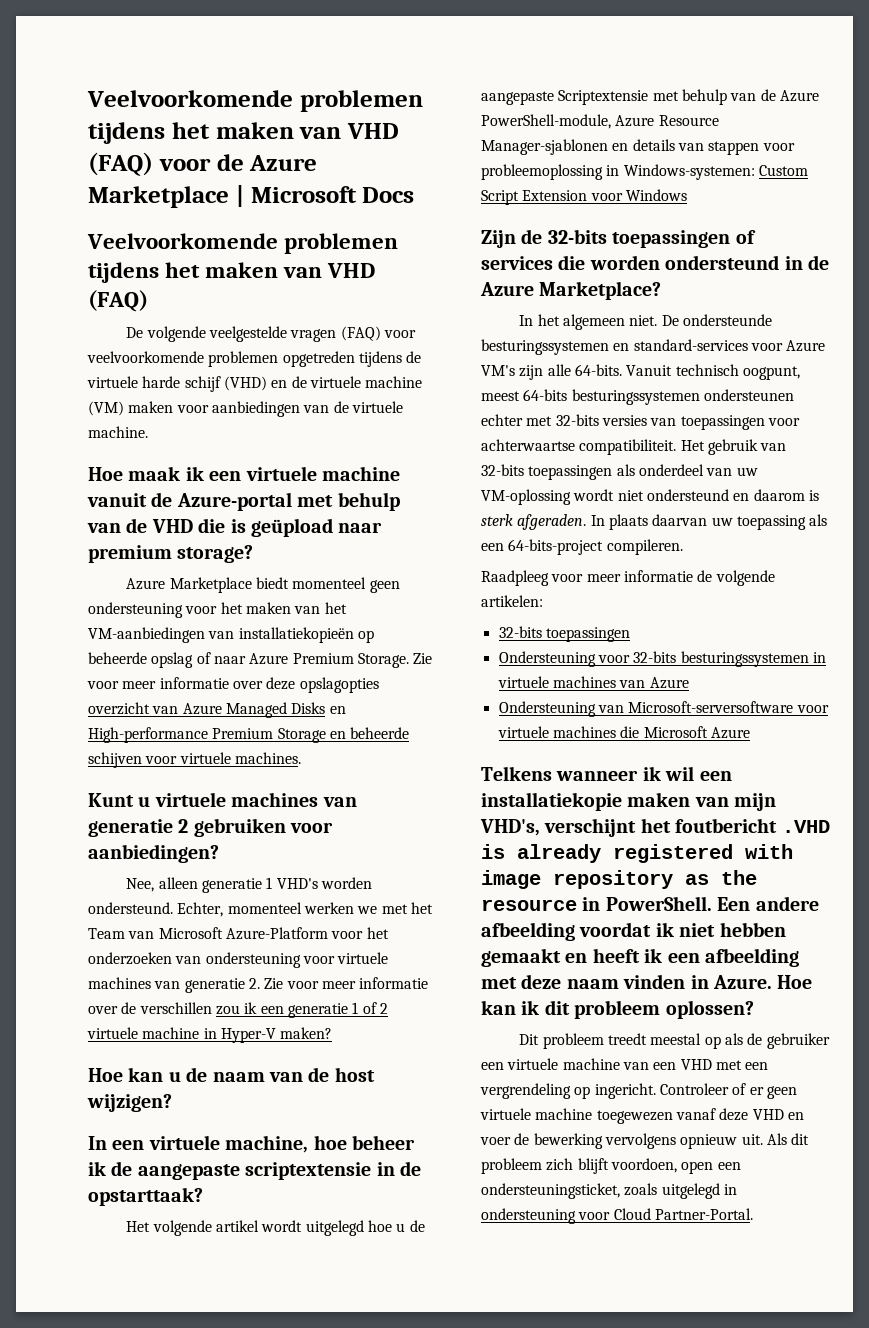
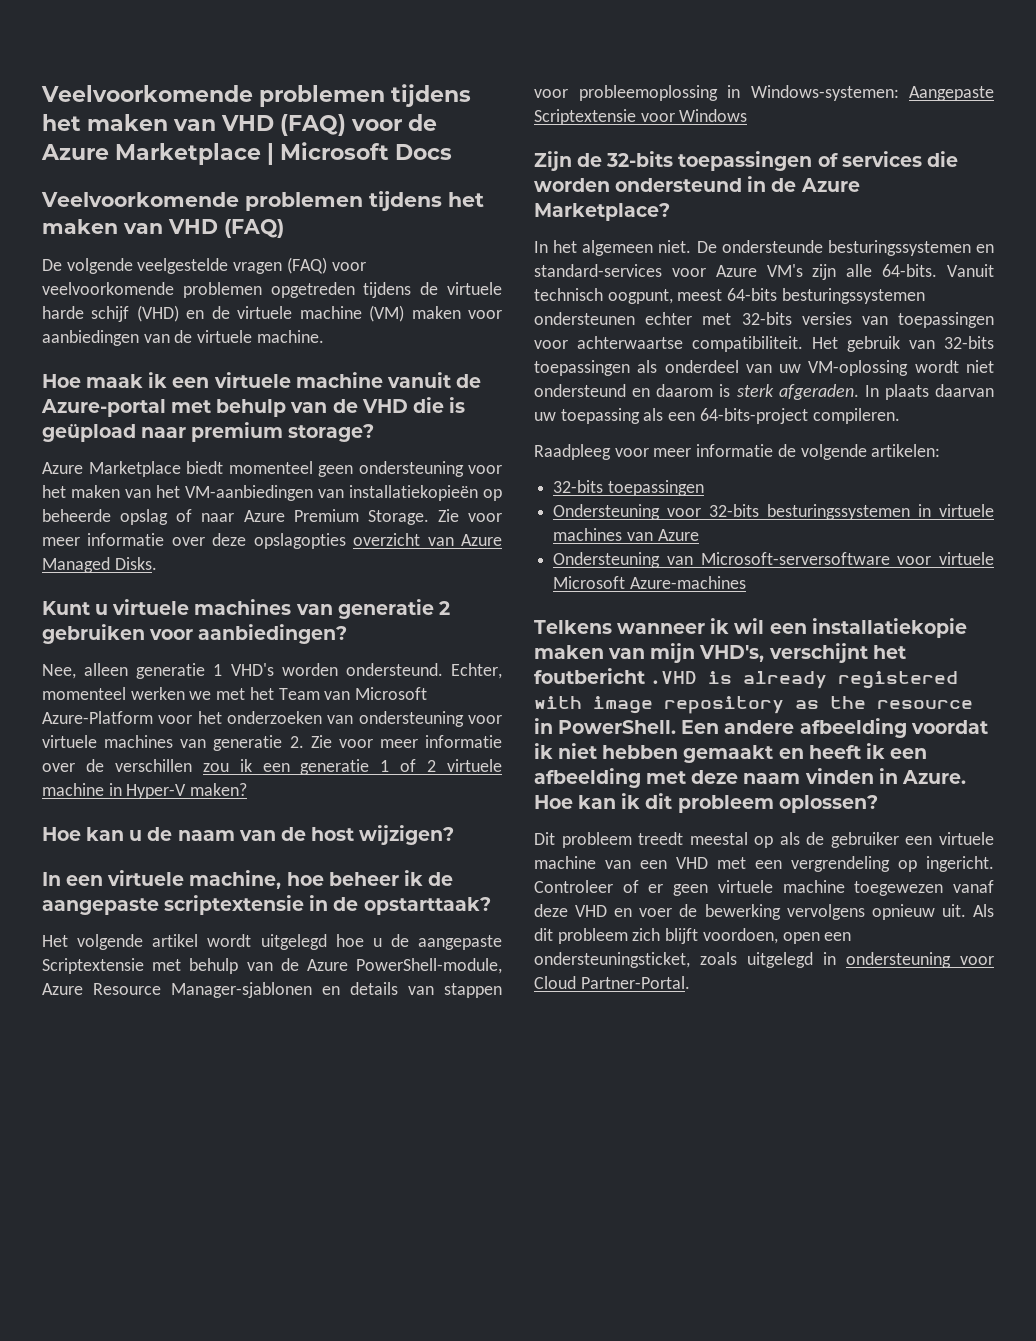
[291,702,346,714] [88,727,410,743] [88,752,301,768] Disks en High-performance Premium Storage en beheerde schijven voor virtuele machines. -> [114,557,157,570] Disks.
[758,165,808,176] [481,190,588,205] Custom Script Extension -> [909,86,994,101] [534,109,636,125] Aangepaste Scriptextensie
[552,726,750,739] machines die Microsoft Azure -> [553,576,746,589] Microsoft Azure-machines

